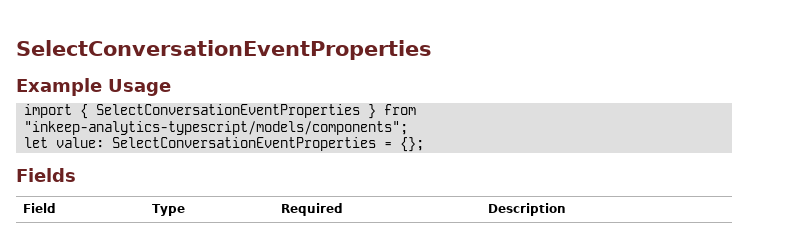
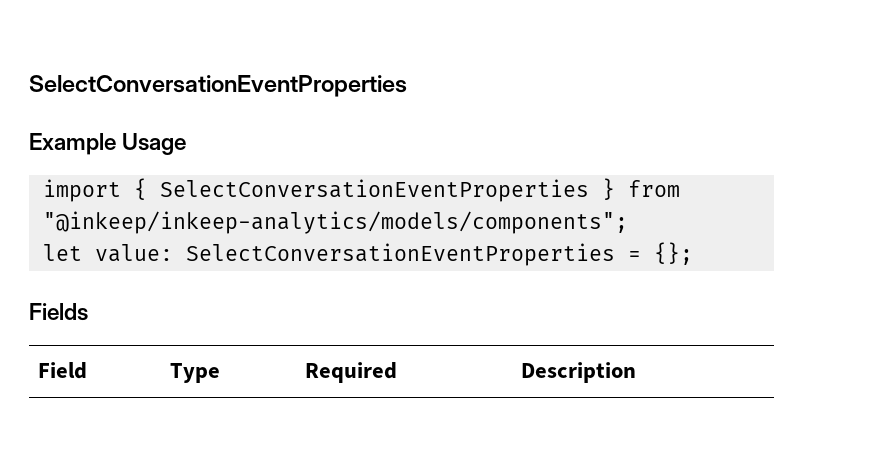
[23,121,408,135] "inkeep-analytics-typescript/models/components"; -> [42,211,628,234] "@inkeep/inkeep-analytics/models/components";

